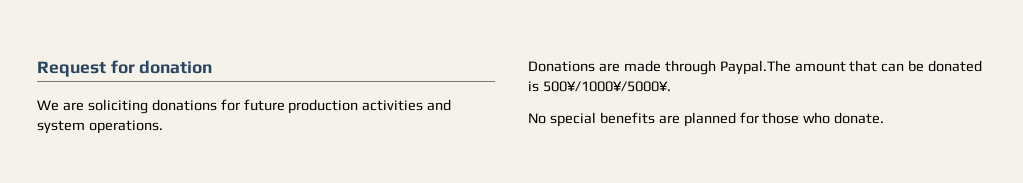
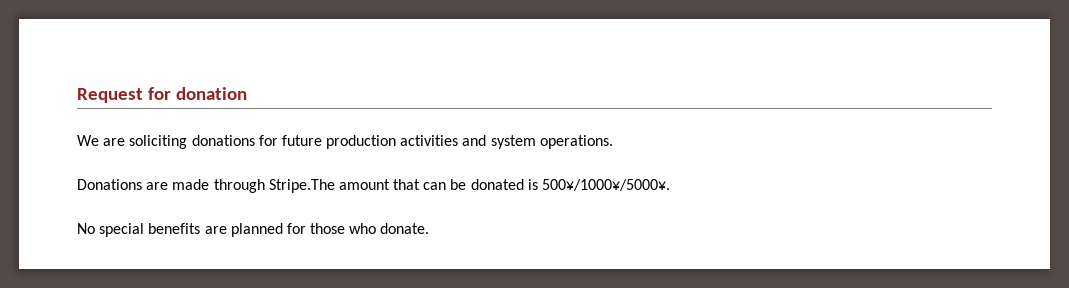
[719,60,791,75] Paypal.The -> [268,179,335,193] Stripe.The

